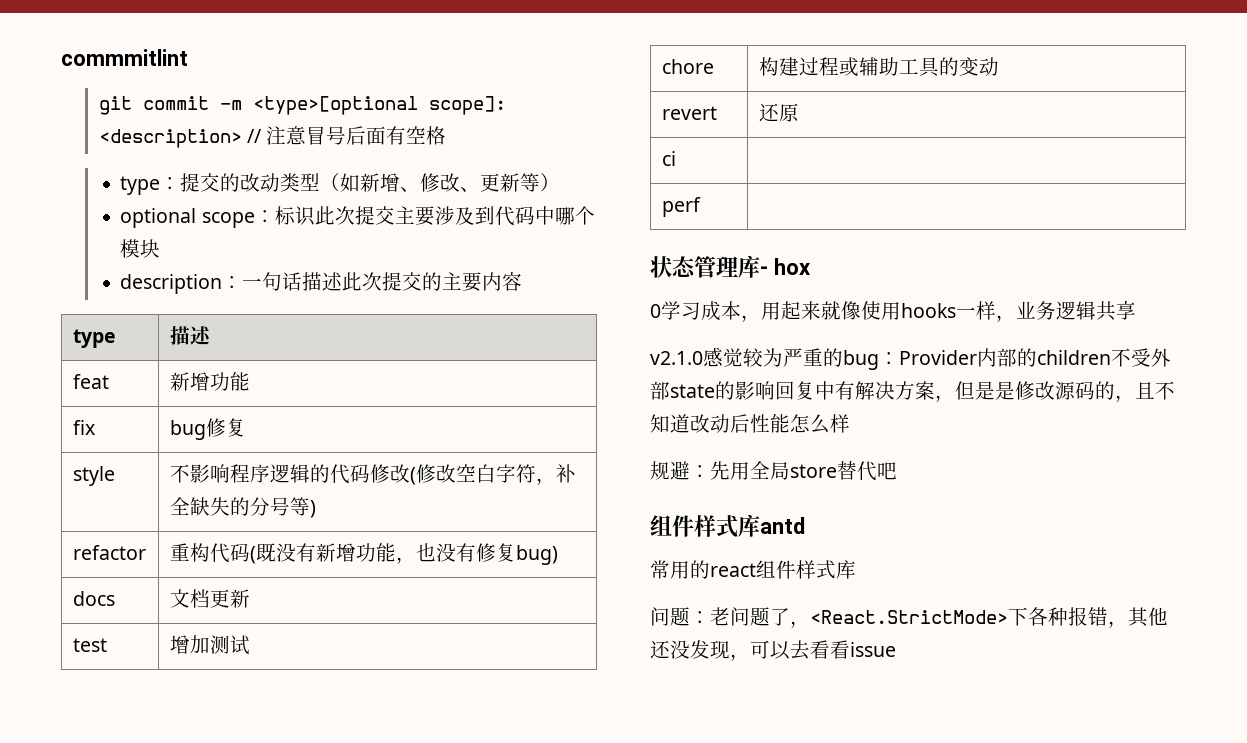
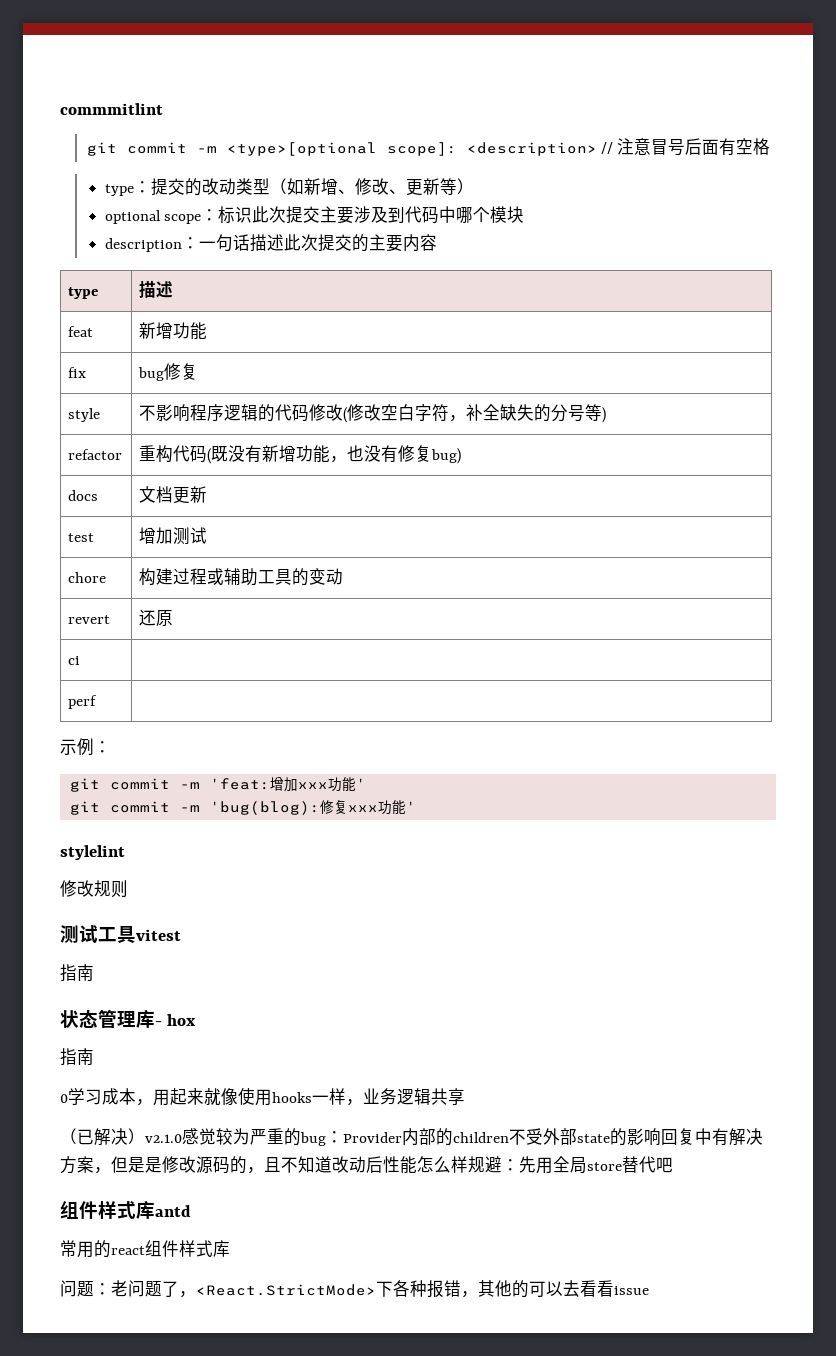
(701, 207) none -> [60,738,111,756] [69,777,366,792] [69,799,416,815] [60,845,125,860] [60,880,128,898] [60,925,181,943] [60,964,94,982] // 示例： // git commit -m 'feat:增加xxx功能' // git commit -m 'bug(blog):修复xxx功能' // stylelint // 修改规则 // 测试工具vitest // 指南
(811, 266) none -> [60,1048,94,1066] // 指南
(1136, 310) none -> [60,1128,145,1146] （已解决）
(850, 423) // -> (468, 1164) none
[650,640,750,661] 还没发现， -> [512,1280,529,1298] 的

